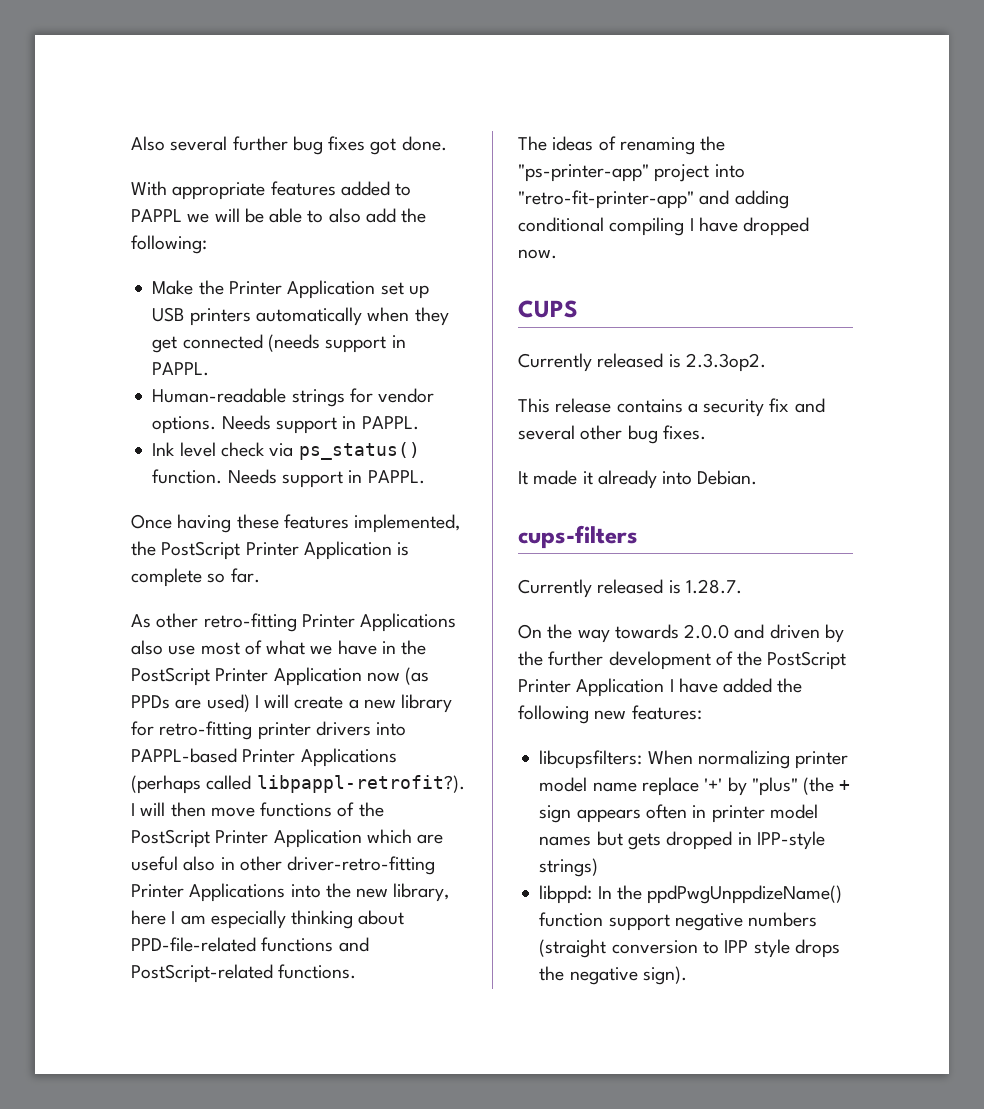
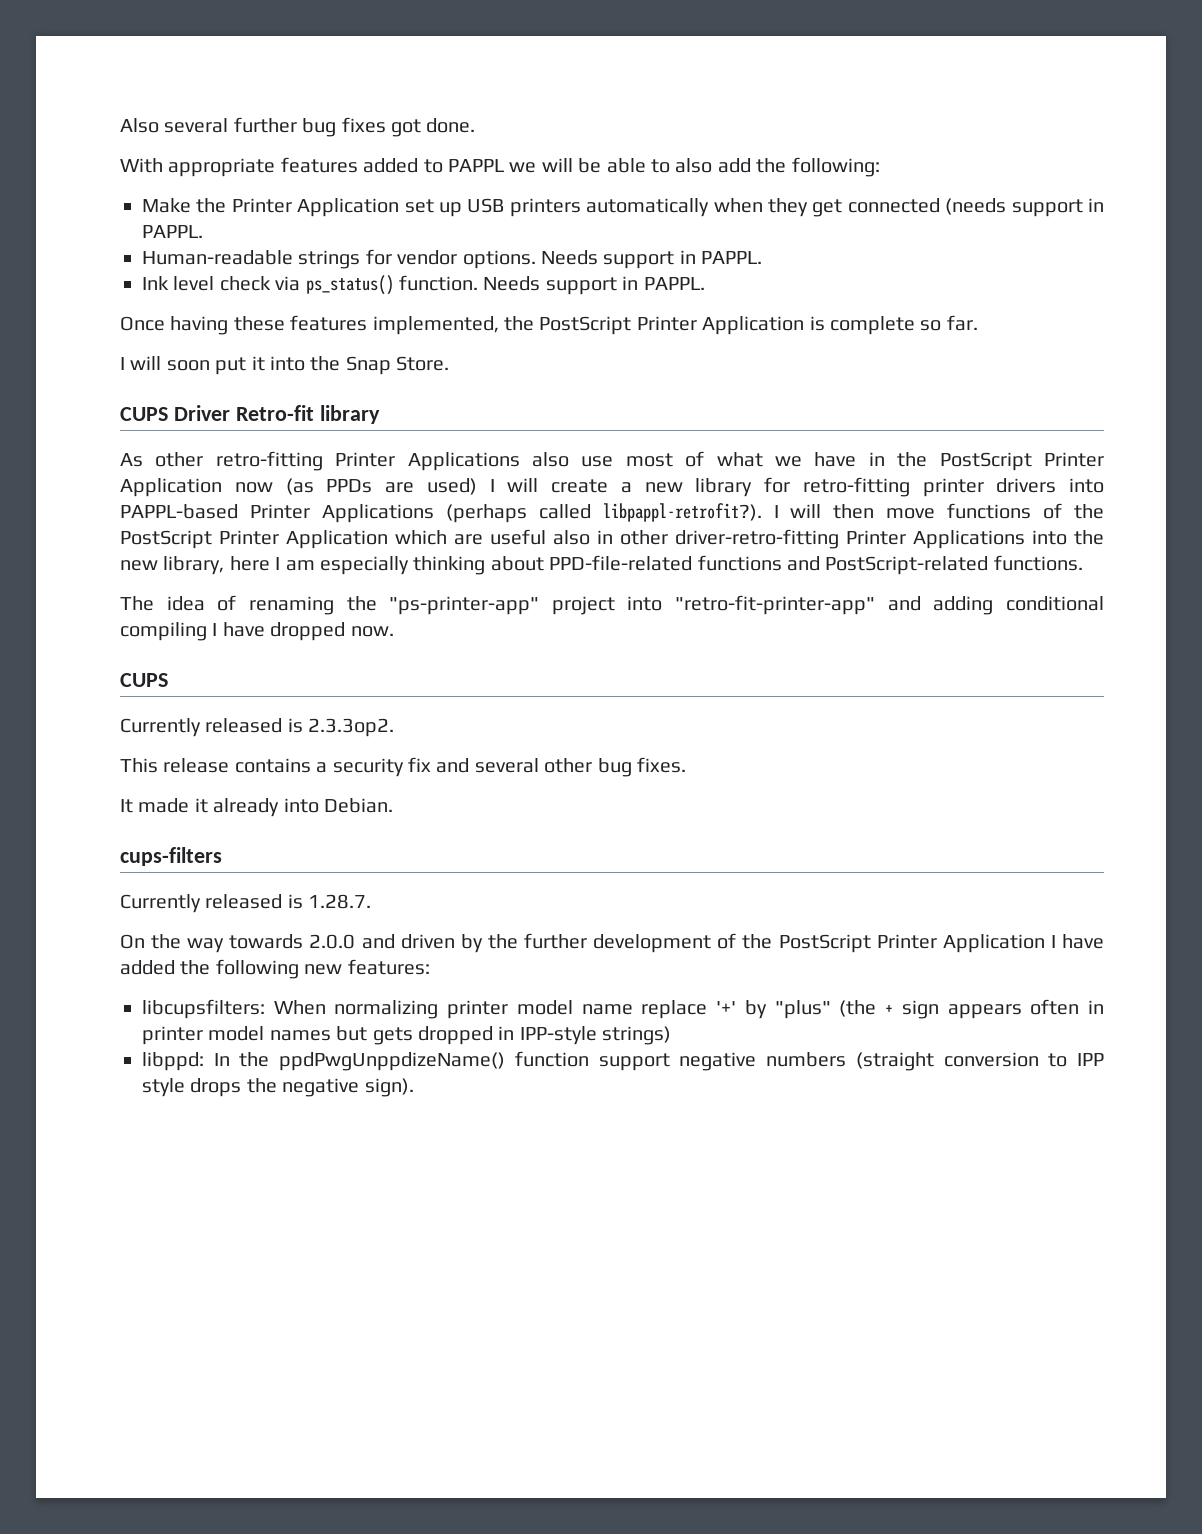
(260, 575) none -> [120,356,450,375] [120,405,380,424] // I will soon put it into the Snap Store. // CUPS Driver Retro-fit library
[552,136,594,151] ideas -> [166,596,205,611] idea

